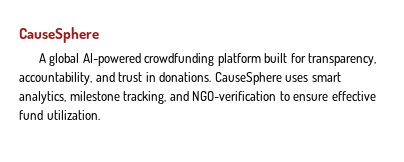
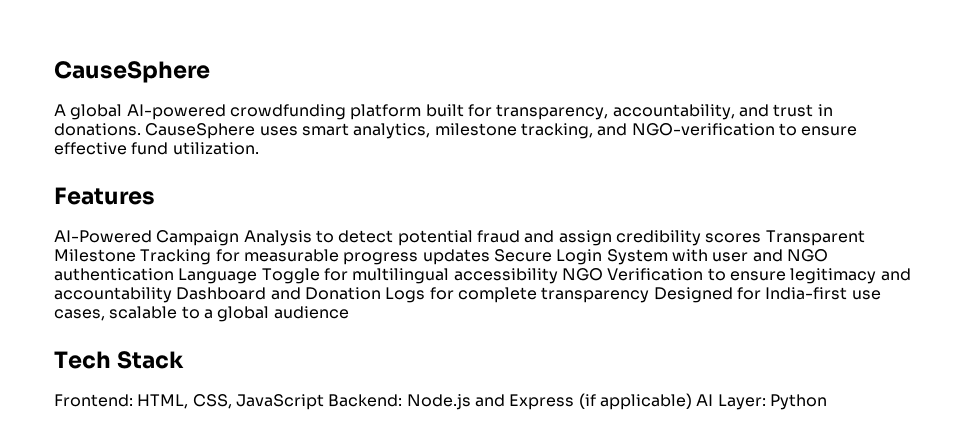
(100, 115) none -> [54,187,155,205] [54,230,865,246] [54,249,828,265] [54,268,911,284] [54,287,881,303] [54,306,349,322] [54,351,185,369] [54,393,827,410] // Features // AI-Powered Campaign Analysis to detect potential fraud and assign credibility scores Transparent Milestone Tracking for measurable progress updates Secure Login System with user and NGO authentication Language Toggle for multilingual accessibility NGO Verification to ensure legitimacy and accountability Dashboard and Donation Logs for complete transparency Designed for India-first use cases, scalable to a global audience // Tech Stack // Frontend: HTML, CSS, JavaScript Backend: Node.js and Express (if applicable) AI Layer: Python

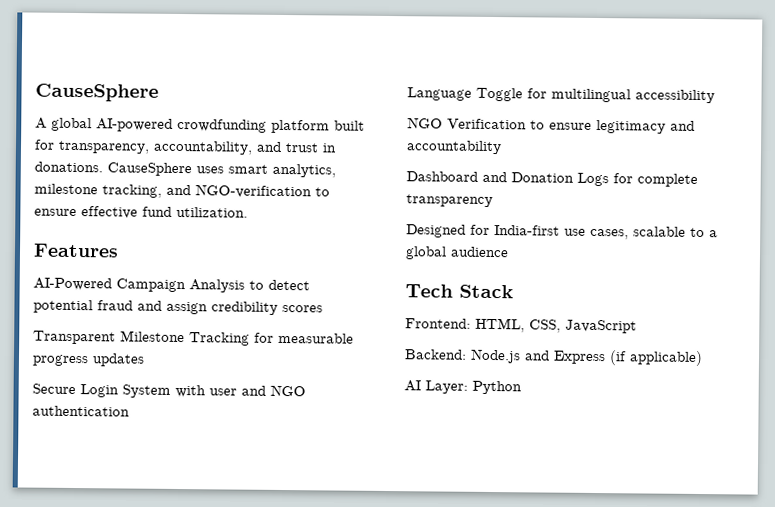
(762, 238) none -> (323, 308) //
(490, 257) none -> (145, 360) //
(174, 274) none -> (130, 411) //
(558, 276) none -> (715, 96) //
(172, 295) none -> (502, 147) //
(650, 295) none -> (493, 201) //
(324, 402) none -> (637, 326) //
(692, 401) none -> (703, 358) //

